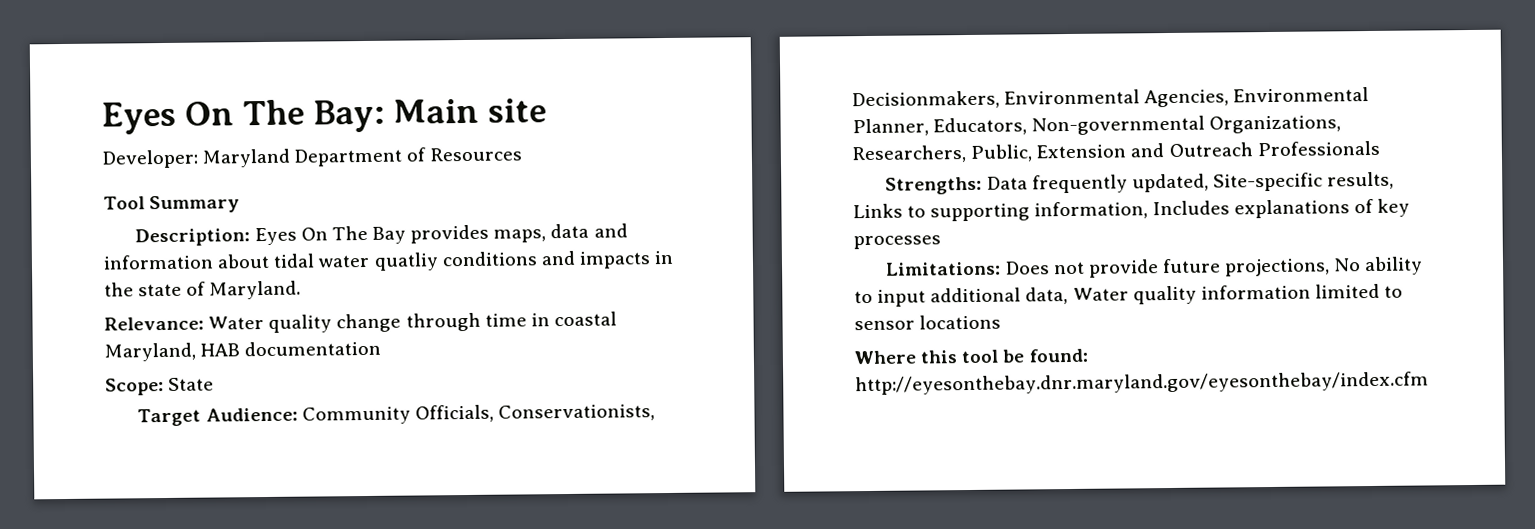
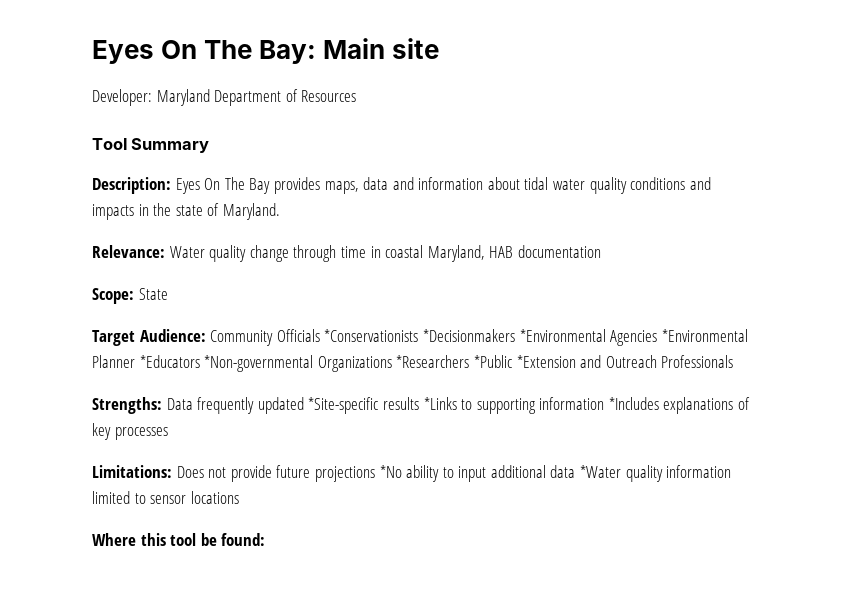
[373,252,439,271] quatliy -> [589,177,627,194] quality
[414,404,655,423] [852,87,1370,110] [852,115,1342,137] [852,144,1127,164] Officials, Conservationists, Decisionmakers, Environmental Agencies, Environmental Planner, Educators, Non-governmental Organizations, Researchers, Public, Extension -> [276,329,748,346] [92,355,576,372] Officials *Conservationists *Decisionmakers *Environmental Agencies *Environmental Planner *Educators *Non-governmental Organizations *Researchers *Public *Extension
[1131,171,1395,193] [853,200,1230,222] updated, Site-specific results, Links to supporting information, Includes -> [257,397,659,414] updated *Site-specific results *Links to supporting information *Includes
[1224,258,1362,277] projections, No -> [314,465,402,482] projections *No
[1025,287,1129,305] data, Water -> [550,465,622,478] data *Water
[855,371,1429,396] http://eyesonthebay.dnr.maryland.gov/eyesonthebay/index.cfm -> (266, 539) none

